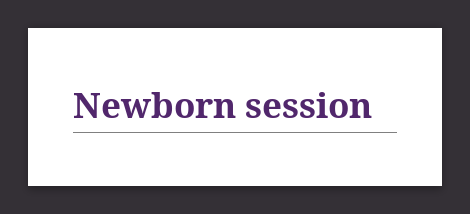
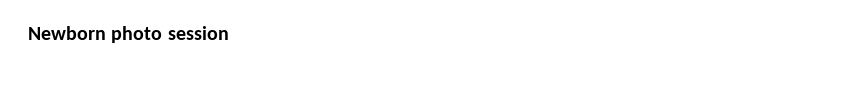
(236, 105) none -> [111,26,163,43] photo

